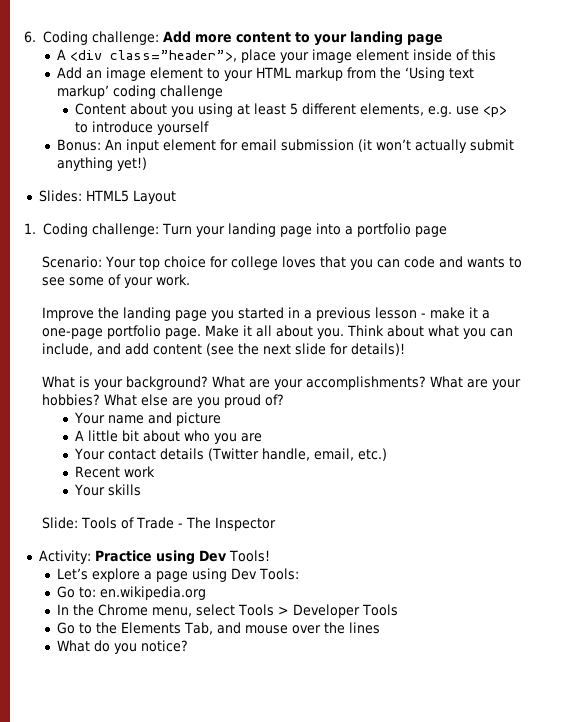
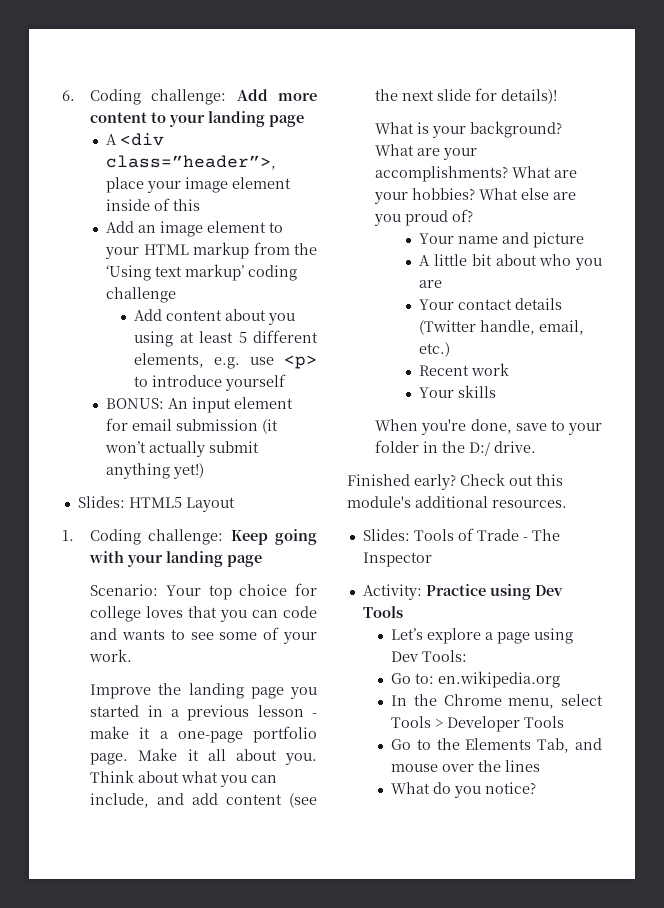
[74,103,126,115] Content -> [134,309,223,321] Add content
[56,139,101,151] Bonus: -> [106,398,165,409] BONUS:
[161,223,447,237] Turn your landing page into a portfolio page -> [230,529,317,545] [89,551,263,567] Keep going with your landing page
[42,517,79,529] Slide: -> [375,419,602,435] [375,440,537,456] [347,473,563,490] [347,496,567,508] [362,529,410,541] When you're done, save to your folder in the D:/ drive. // Finished early? Check out this module's additional resources. // Slides:
[228,550,270,562] Tools! -> [362,606,403,618] Tools

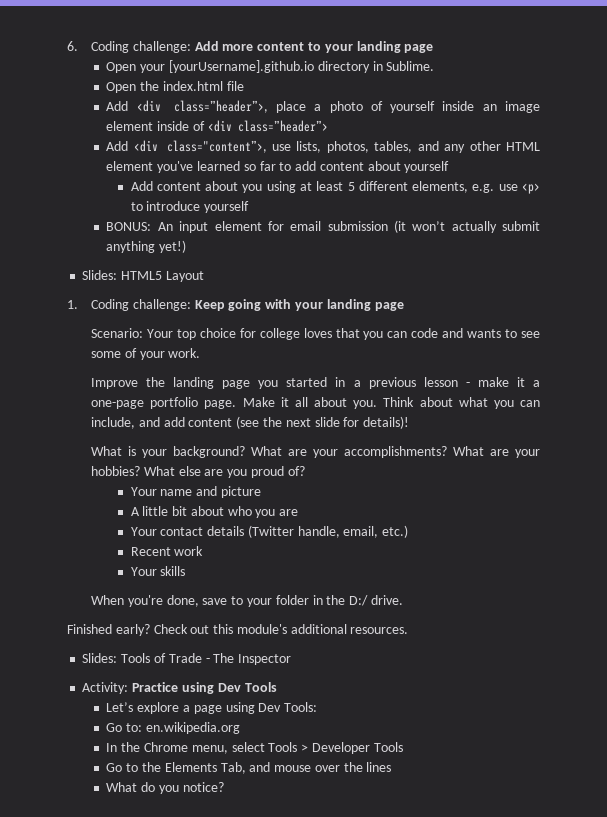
[106,133,165,146] [106,155,277,170] [106,177,182,193] A <div class=”header”>, place your -> [106,60,435,73] [106,81,244,93] [106,100,497,113] Open your [yourUsername].github.io directory in Sublime. // Open the index.html file // Add <div class=”header”>, place a photo of yourself inside an
[173,199,201,211] [106,221,284,237] [105,242,317,259] [106,264,298,281] [106,287,177,303] this // Add an image element to your HTML markup from the ‘Using text markup’ coding challenge -> [207,120,328,132] [106,140,541,153] [106,161,450,173] <div class=”header”> // Add <div class="content”>, use lists, photos, tables, and any other HTML element you've learned so far to add content about yourself

